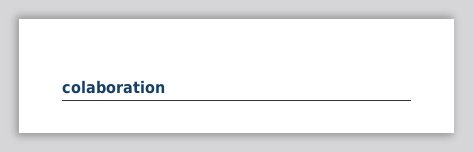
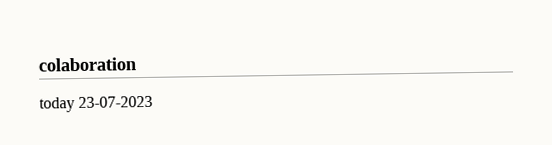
(165, 87) none -> [39,95,154,113] // today 23-07-2023

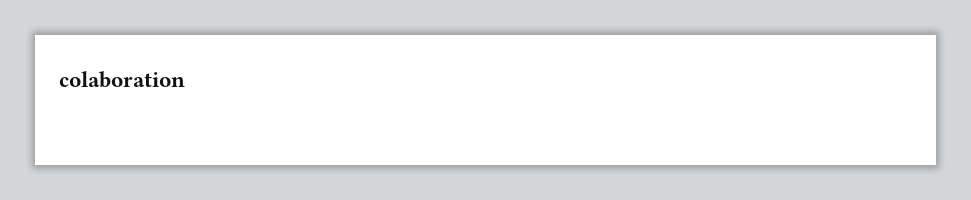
[39,95,154,113] // today 23-07-2023 -> (185, 79) none

